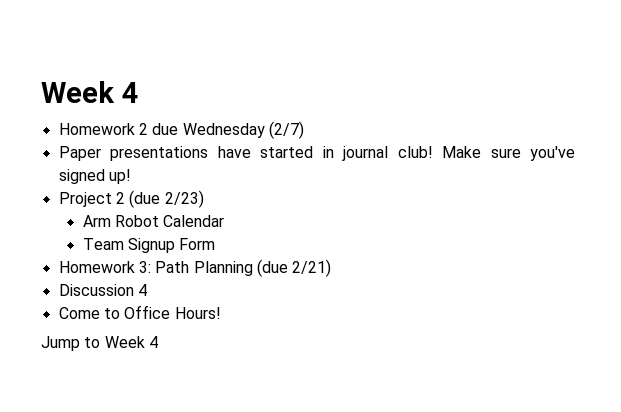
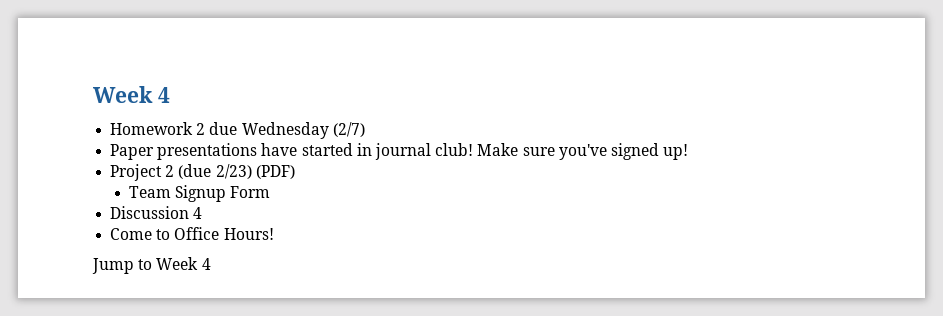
[82,215,225,227] // Arm Robot Calendar -> [255,165,295,179] (PDF)
[58,259,332,277] // Homework 3: Path Planning (due 2/21) -> (271, 192) none

